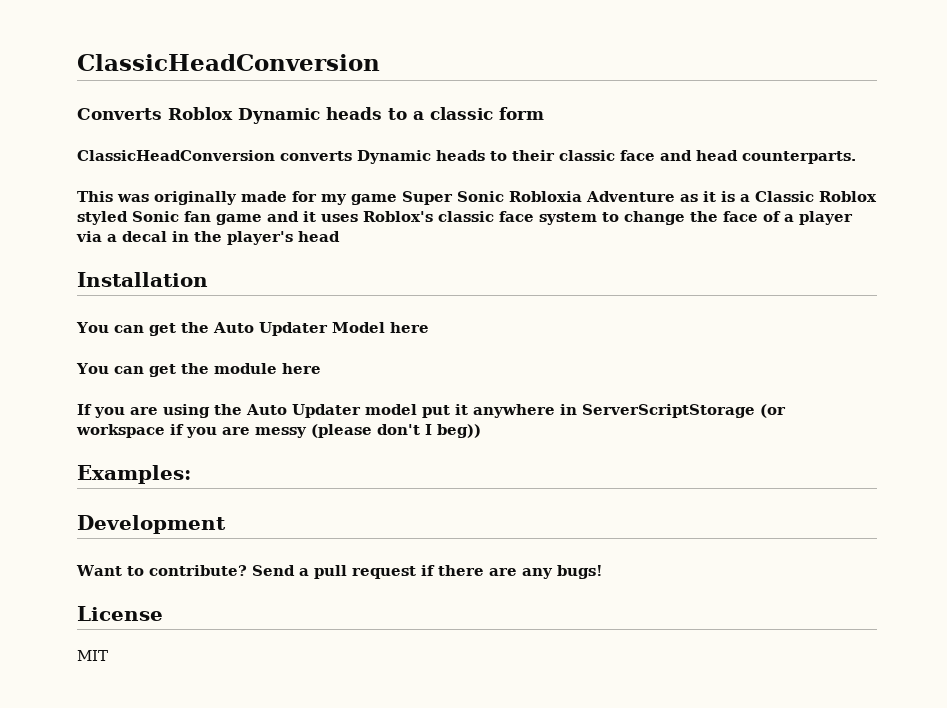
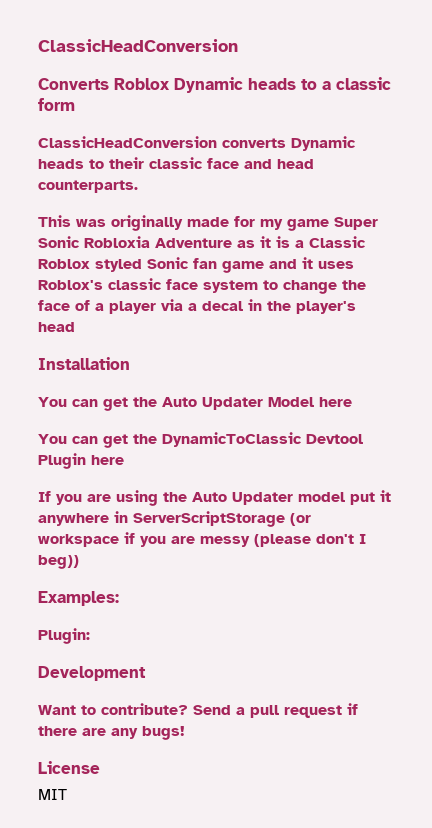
[213,363,277,374] module -> [162,432,363,447] [38,453,86,469] DynamicToClassic Devtool Plugin
(191, 474) none -> [38,628,90,644] // Plugin:

